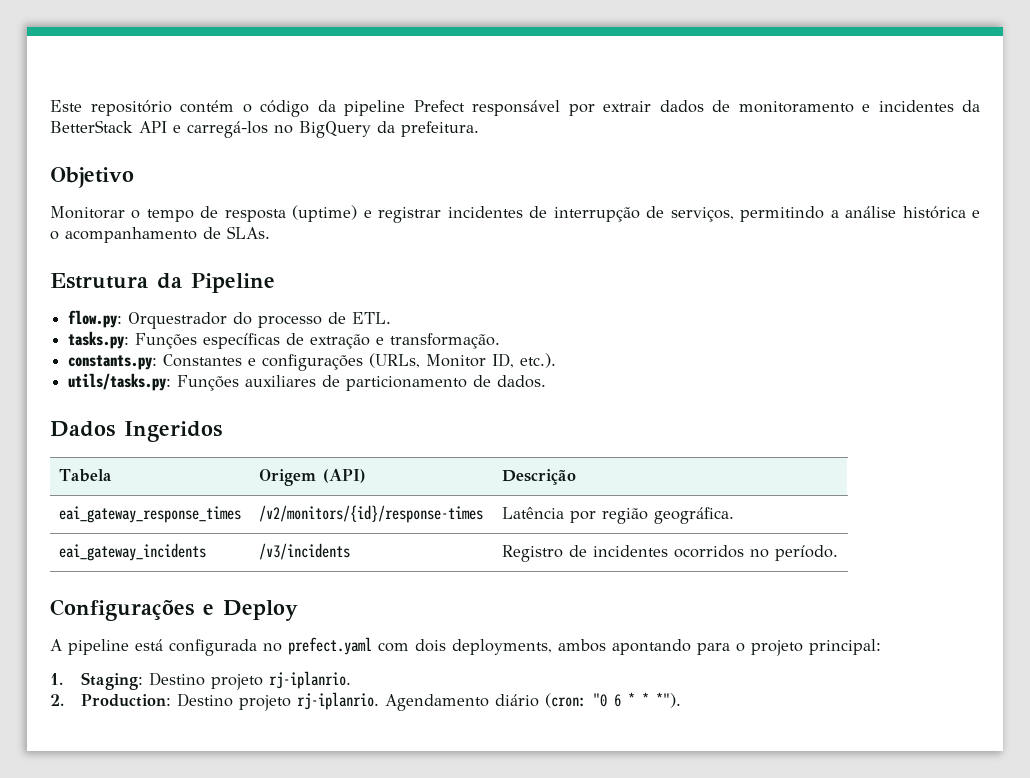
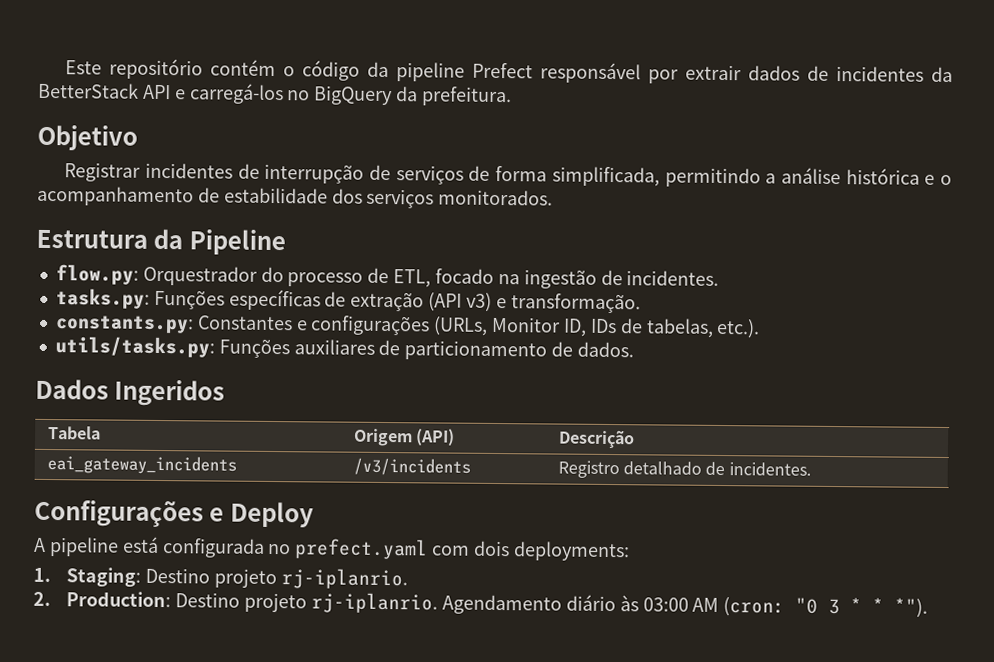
[738,101,870,113] monitoramento e -> (830, 73) none
[50,205,734,223] Monitorar o tempo de resposta (uptime) e registrar incidentes de interrupção de serviços, -> [64,162,660,187] Registrar incidentes de interrupção de serviços de forma simplificada,
[227,226,270,239] SLAs. -> [223,187,554,209] estabilidade dos serviços monitorados.
[352,312,392,324] ETL. -> [393,268,720,289] ETL, focado na ingestão de incidentes.
(371, 341) none -> [428,292,492,312] (API v3)
(515, 360) none -> [589,318,714,338] IDs de tabelas,
[58,506,241,523] [258,505,483,523] [501,507,734,524] [58,543,206,561] [258,543,350,560] [501,545,838,562] eai_gateway_response_times | /v2/monitors/{id}/response-times | Latência por região geográfica. // eai_gateway_incidents | /v3/incidents | Registro de incidentes ocorridos no período. -> [46,454,237,475] [352,457,471,476] [557,460,811,479] eai_gateway_incidents | /v3/incidents | Registro detalhado de incidentes.
[452,639,881,656] deployments, ambos apontando para o projeto principal: -> [512,541,630,562] deployments:
(540, 700) none -> [619,595,720,612] às 03:00 AM
[614,694,622,707] 6 -> [828,598,841,615] 3

